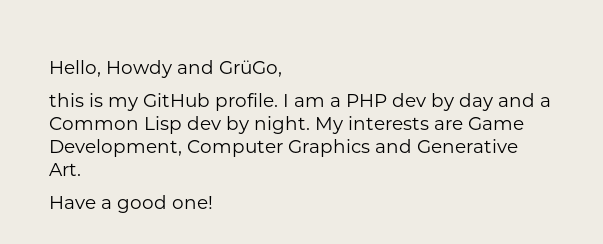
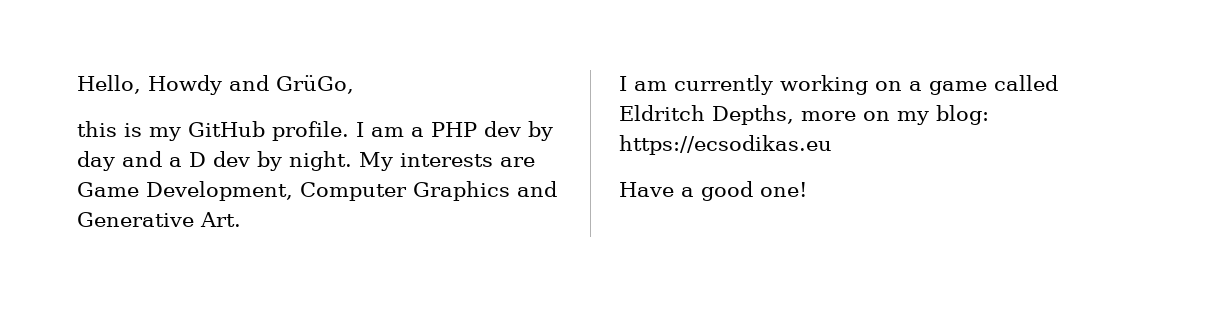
[49,116,182,134] Common Lisp -> [189,152,206,167] D
(81, 169) none -> [619,75,1058,95] [619,105,989,125] [619,135,832,155] // I am currently working on a game called Eldritch Depths, more on my blog: https://ecsodikas.eu

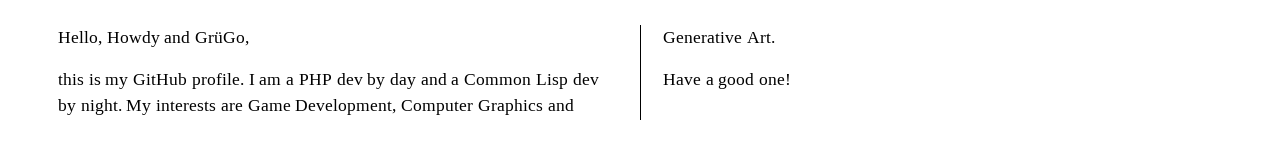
[189,152,206,167] D -> [464,74,568,89] Common Lisp
[619,75,1058,95] [619,105,989,125] [619,135,832,155] // I am currently working on a game called Eldritch Depths, more on my blog: https://ecsodikas.eu -> (775, 37) none

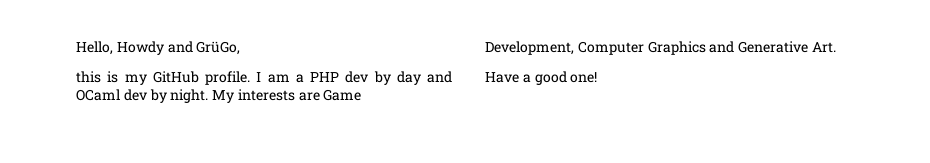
[451,74,568,89] a Common Lisp -> [76,89,120,101] OCaml

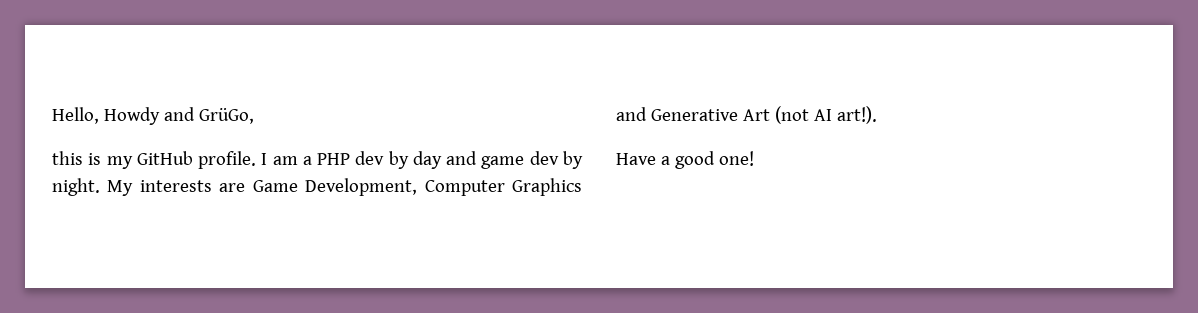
[76,89,120,101] OCaml -> [481,156,525,169] game
[811,42,836,53] Art. -> [742,106,877,124] Art (not AI art!).

